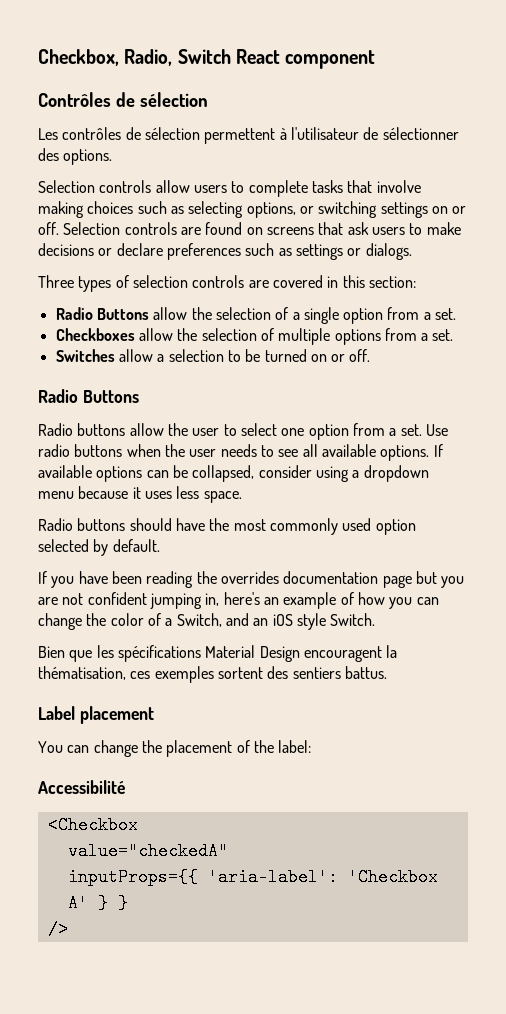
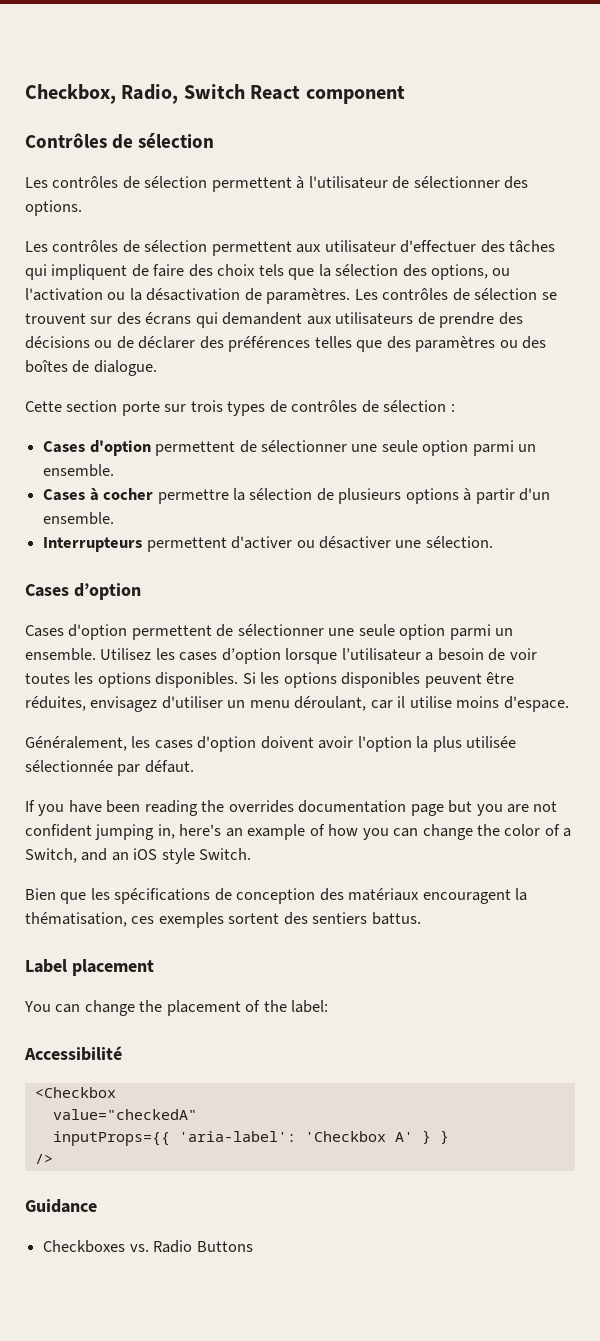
[38,180,421,197] [38,201,467,218] [38,222,461,235] [38,243,412,260] [38,275,416,292] [55,307,457,324] [55,328,454,345] [55,349,371,362] [38,389,139,403] [38,423,448,440] [38,444,443,461] [38,465,429,482] [38,486,242,503] [38,518,416,535] [38,539,160,556] Selection controls allow users to complete tasks that involve making choices such as selecting options, or switching settings on or off. Selection controls are found on screens that ask users to make decisions or declare preferences such as settings or dialogs. // Three types of selection controls are covered in this section: // Radio Buttons allow the selection of a single option from a set. // Checkboxes allow the selection of multiple options from a set. // Switches allow a selection to be turned on or off. // Radio Buttons // Radio buttons allow the user to select one option from a set. Use radio buttons when the user needs to see all available options. If available options can be collapsed, consider using a dropdown menu because it uses less space. // Radio buttons should have the most commonly used option selected by default. -> [25,240,556,256] [25,264,511,280] [25,288,557,304] [25,312,523,328] [25,336,547,352] [25,360,157,376] [25,400,455,416] [43,440,537,456] [43,464,115,477] [43,488,551,504] [43,512,115,525] [43,536,493,552] [25,583,141,600] [25,624,514,640] [25,648,537,664] [25,672,515,688] [25,696,569,712] [25,736,517,752] [25,760,194,776] Les contrôles de sélection permettent aux utilisateur d'effectuer des tâches qui impliquent de faire des choix tels que la sélection des options, ou l'activation ou la désactivation de paramètres. Les contrôles de sélection se trouvent sur des écrans qui demandent aux utilisateurs de prendre des décisions ou de déclarer des préférences telles que des paramètres ou des boîtes de dialogue. // Cette section porte sur trois types de contrôles de sélection : // Cases d'option permettent de sélectionner une seule option parmi un ensemble. // Cases à cocher permettre la sélection de plusieurs options à partir d'un ensemble. // Interrupteurs permettent d'activer ou désactiver une sélection. // Cases d’option // Cases d'option permettent de sélectionner une seule option parmi un ensemble. Utilisez les cases d’option lorsque l’utilisateur a besoin de voir toutes les options disponibles. Si les options disponibles peuvent être réduites, envisagez d'utiliser un menu déroulant, car il utilise moins d'espace. // Généralement, les cases d'option doivent avoir l'option la plus utilisée sélectionnée par défaut.
[205,645,300,662] Material Design -> [214,888,420,904] de conception des matériaux
(68, 929) none -> [25,1199,97,1213] [43,1240,253,1253] // Guidance // Checkboxes vs. Radio Buttons

